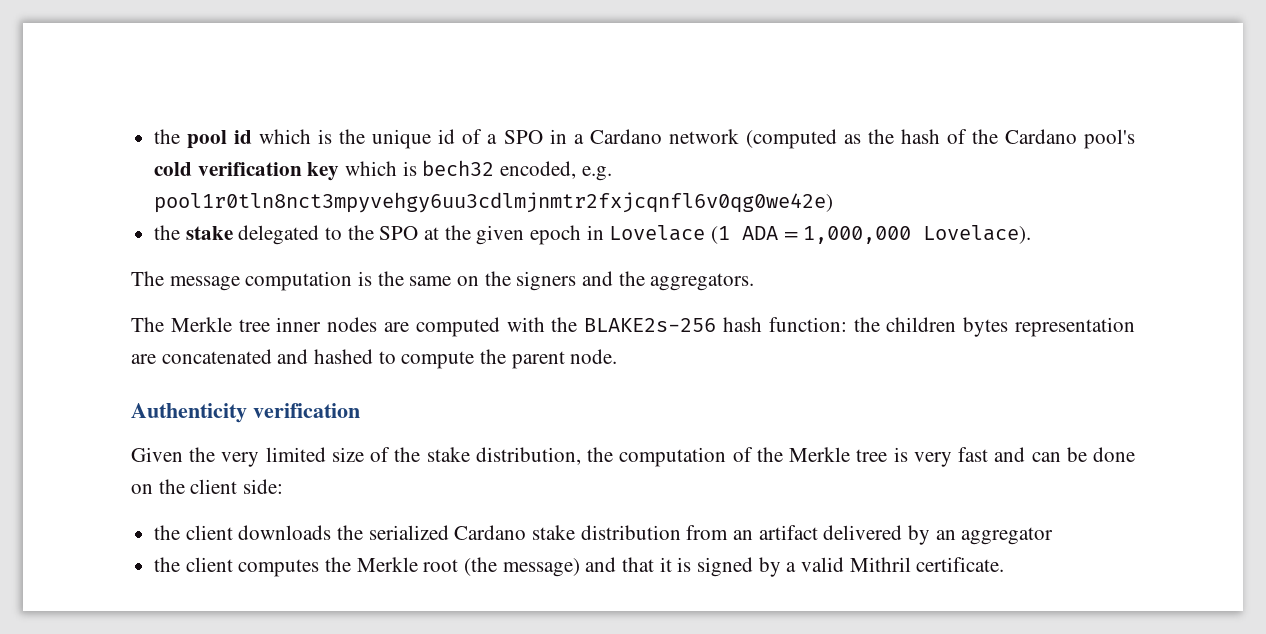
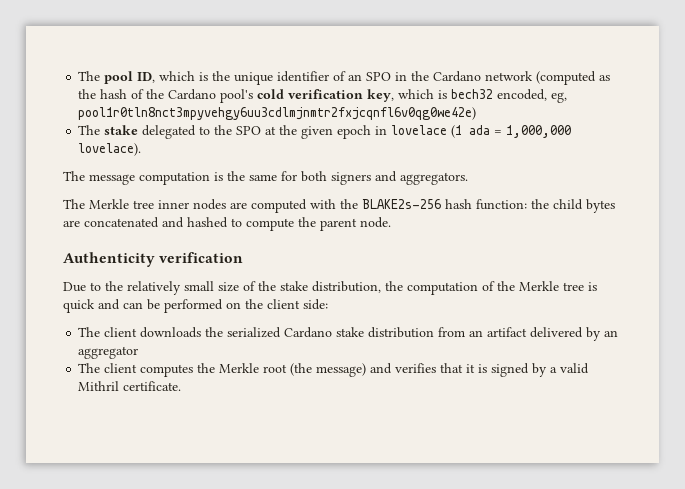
[154,129,253,149] the pool id -> [78,71,156,84] The pool ID,
[438,129,498,144] id of a -> [277,71,363,82] identifier of an
[573,134,584,144] a -> [411,71,430,81] the
[307,162,340,181] key -> [367,89,395,102] key,
[581,166,612,181] e.g. -> [551,92,568,103] eg,
[154,225,181,240] the -> [78,125,101,135] The
[609,225,779,244] Lovelace (1 ADA -> [391,125,491,138] lovelace (1 ada
[923,225,1032,244] Lovelace). -> [78,143,142,156] lovelace).
[457,271,511,286] on the -> [281,171,327,182] for both
[618,271,645,286] the -> (397, 176) none
[886,317,1135,337] children bytes representation -> [553,199,615,213] child bytes
[131,447,326,467] Given the very limited -> [63,281,214,295] Due to the relatively small
[913,447,989,467] very fast -> [63,299,95,313] quick
[1092,447,1135,462] done -> [164,299,223,313] performed
[154,525,181,540] the -> [78,327,101,337] The
[154,557,181,572] the -> [78,363,101,373] The
(617, 564) none -> [395,363,437,373] verifies

